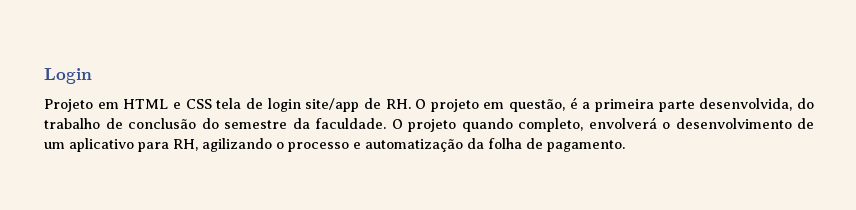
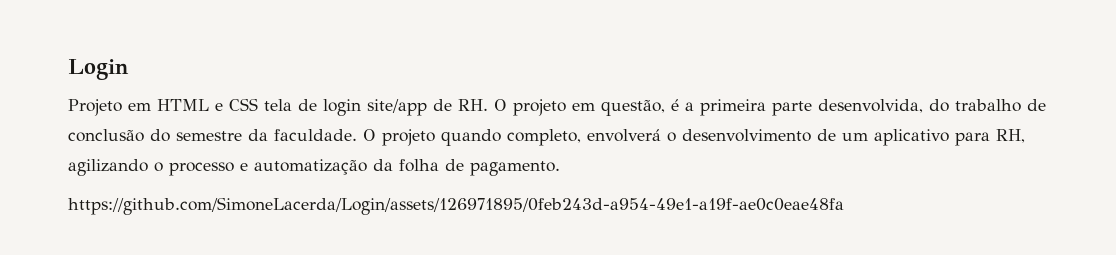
(625, 146) none -> [68,197,844,215] // https://github.com/SimoneLacerda/Login/assets/126971895/0feb243d-a954-49e1-a19f-ae0c0eae48fa

